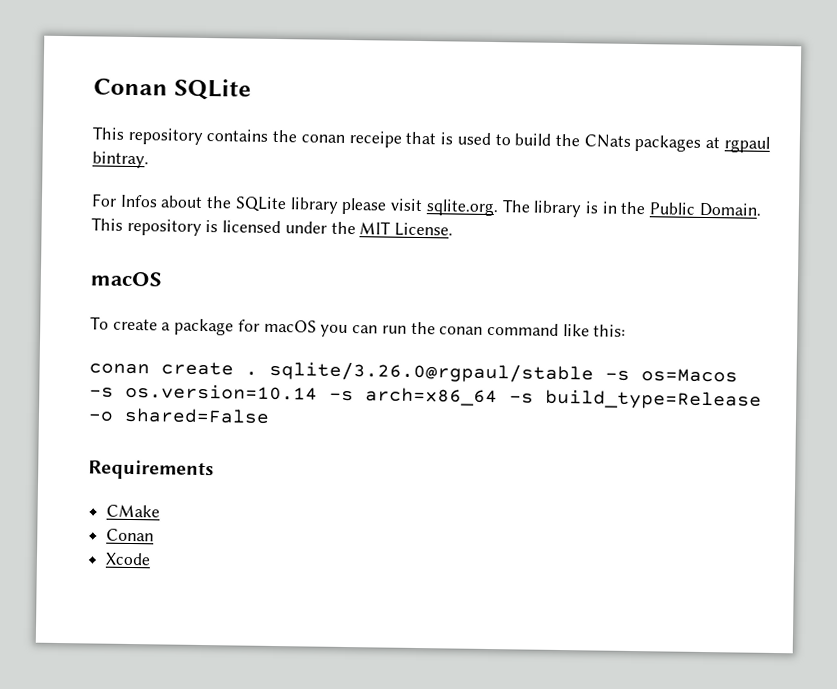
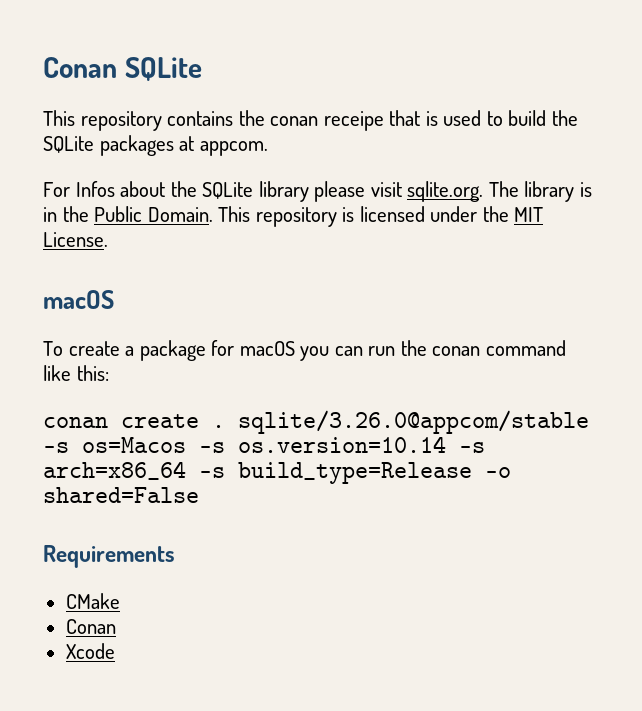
[583,134,631,148] CNats -> [43,136,94,153] SQLite
[723,136,770,153] [92,151,149,169] rgpaul bintray. -> [199,141,268,156] appcom.
[269,360,594,384] sqlite/3.26.0@rgpaul/stable -> [238,410,589,434] sqlite/3.26.0@appcom/stable

